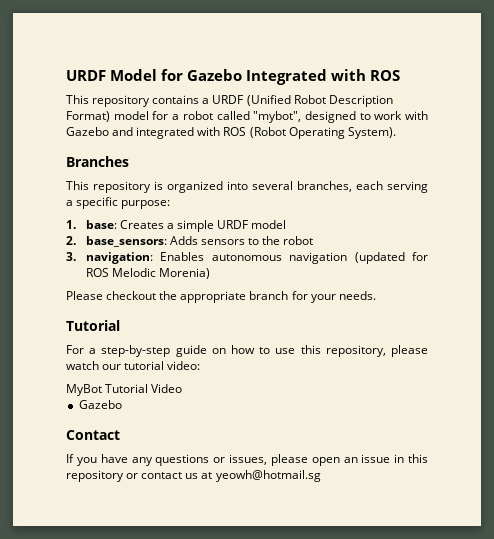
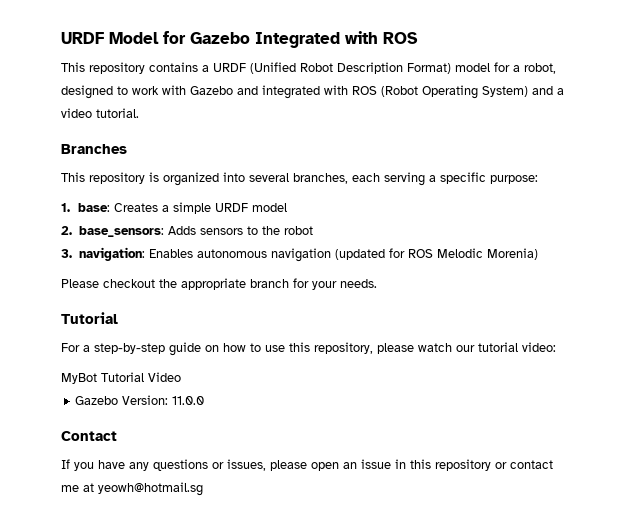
[182,111,302,123] robot called "mybot", -> [524,63,556,74] robot,
[347,127,396,139] System). -> [482,86,564,97] [61,108,139,118] System) and a video tutorial.
(122, 404) none -> [122,395,205,405] Version: 11.0.0
[185,473,199,479] us -> [61,485,79,492] me

